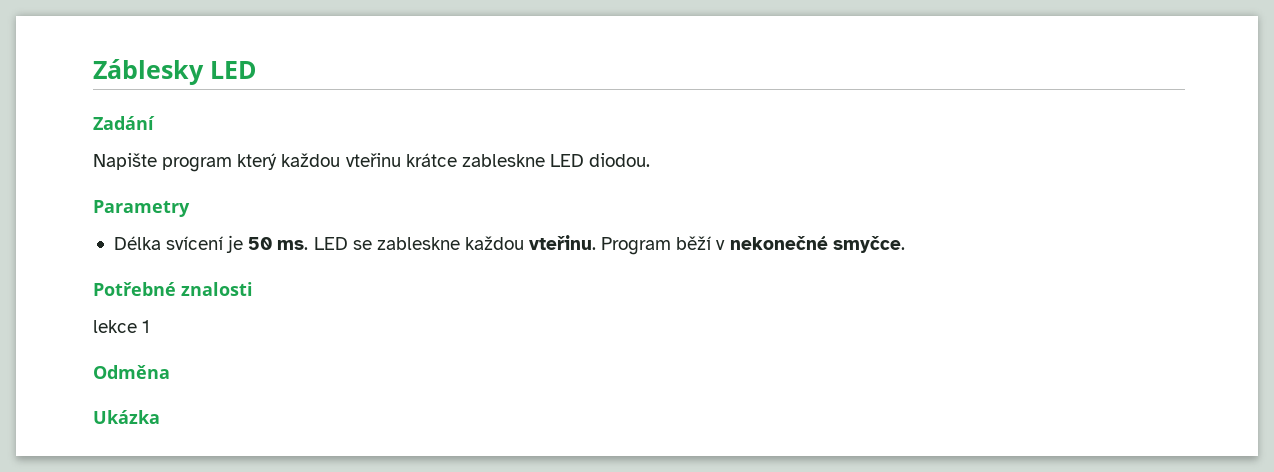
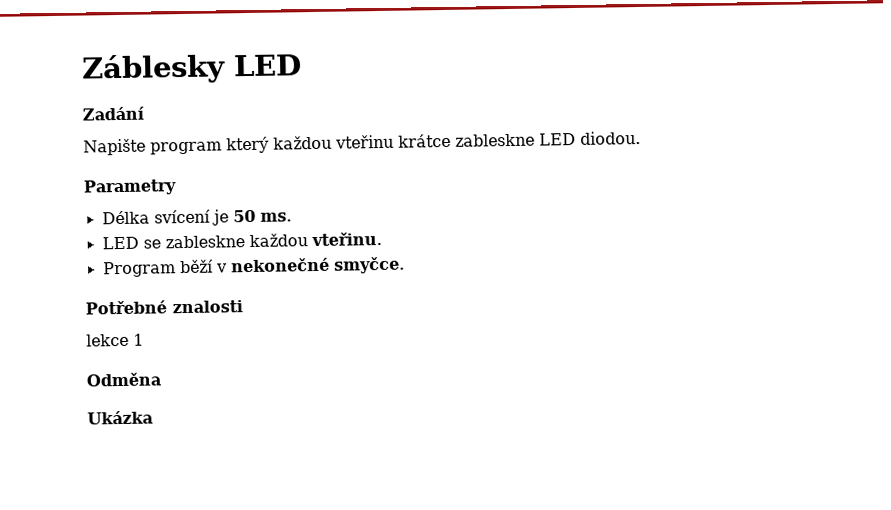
(309, 245) none -> (292, 217) //
(597, 242) none -> (382, 239) //

